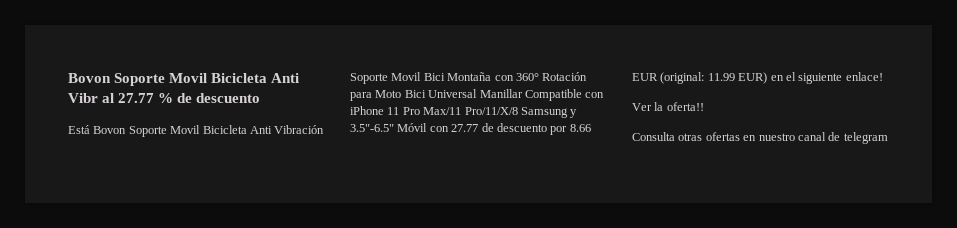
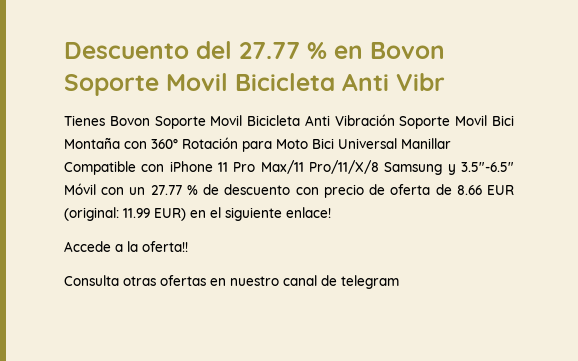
(68, 78) none -> [64,41,363,59] Descuento del 27.77 % en
[102,93,261,103] [68,125,90,134] al 27.77 % de descuento // Está -> [64,115,105,126] // Tienes
[451,123,568,135] 27.77 de descuento por -> [129,184,452,198] un 27.77 % de descuento con precio de oferta de
[632,103,652,111] Ver -> [64,241,123,252] Accede a

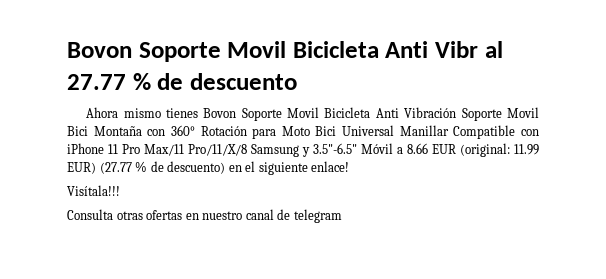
[64,41,363,59] Descuento del 27.77 % en -> (67, 50) none
[64,115,105,126] // Tienes -> [484,41,503,58] [67,73,297,90] [86,107,198,118] al 27.77 % de descuento // Ahora mismo tienes
[101,184,452,198] con un 27.77 % de descuento con precio de oferta de -> [397,147,403,154] a
(186, 214) none -> [99,161,226,174] (27.77 % de descuento)
[64,241,188,252] Accede a la oferta!! -> [67,185,120,196] Visítala!!!

